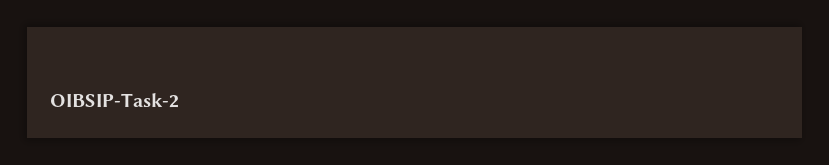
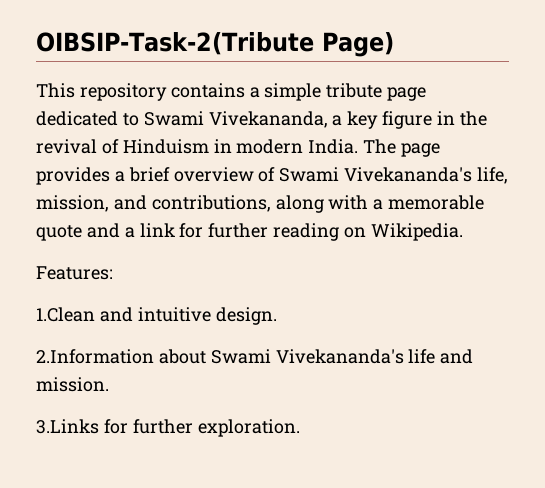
[50,93,179,108] OIBSIP-Task-2 -> [36,32,394,57] [36,83,427,101] [36,111,487,129] [36,139,441,157] [36,167,509,185] [36,195,485,213] [36,223,463,241] [36,266,113,280] [36,307,277,325] [36,349,474,364] [36,377,109,392] [36,419,300,437] OIBSIP-Task-2(Tribute Page) // This repository contains a simple tribute page dedicated to Swami Vivekananda, a key figure in the revival of Hinduism in modern India. The page provides a brief overview of Swami Vivekananda's life, mission, and contributions, along with a memorable quote and a link for further reading on Wikipedia. // Features: // 1.Clean and intuitive design. // 2.Information about Swami Vivekananda's life and mission. // 3.Links for further exploration.

